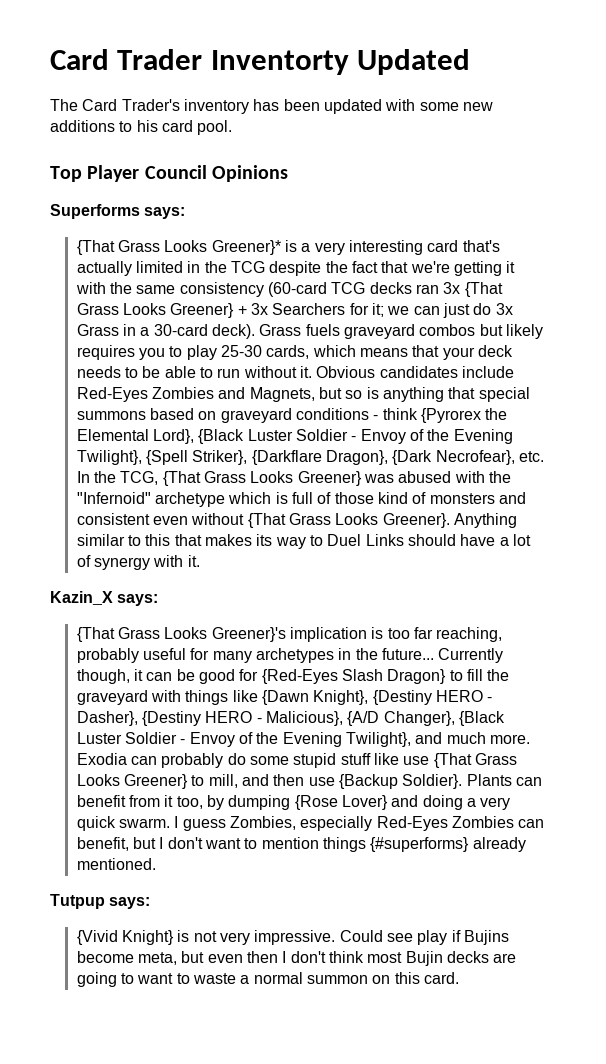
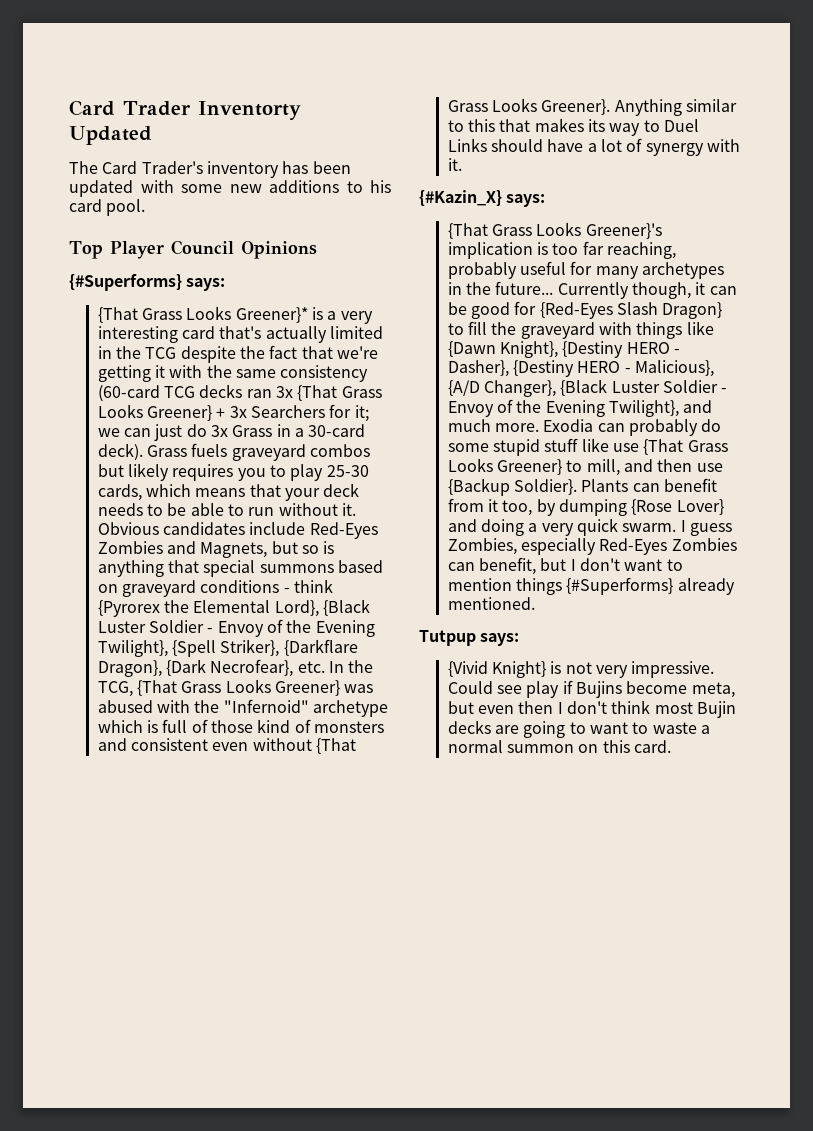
[50,204,140,219] Superforms -> [69,274,182,291] {#Superforms}
[50,591,113,605] Kazin_X -> [419,190,502,206] {#Kazin_X}
[370,837,470,852] {#superforms} -> [566,577,674,595] {#Superforms}

